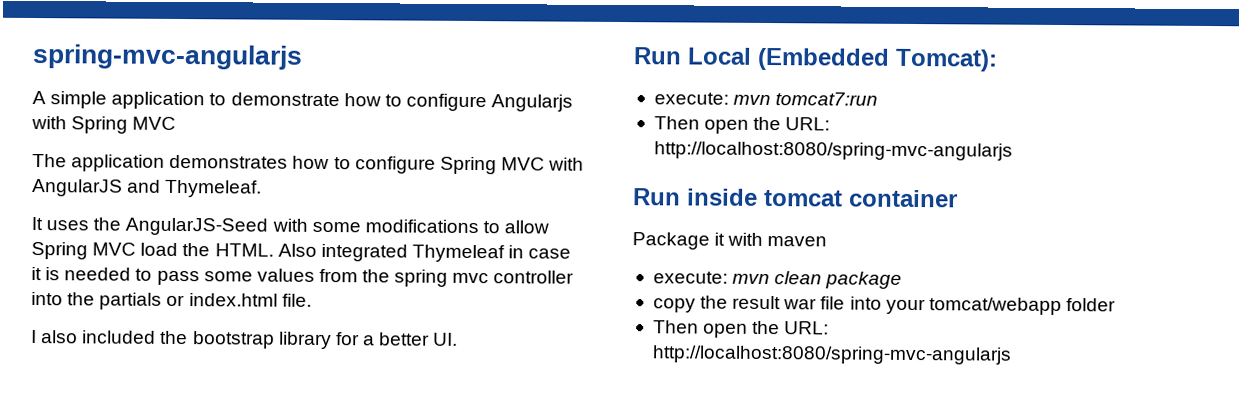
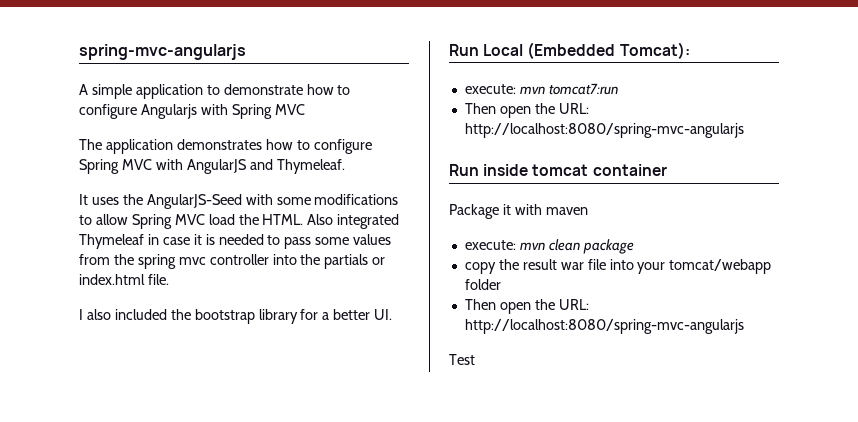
(1012, 355) none -> [449,354,475,365] // Test

